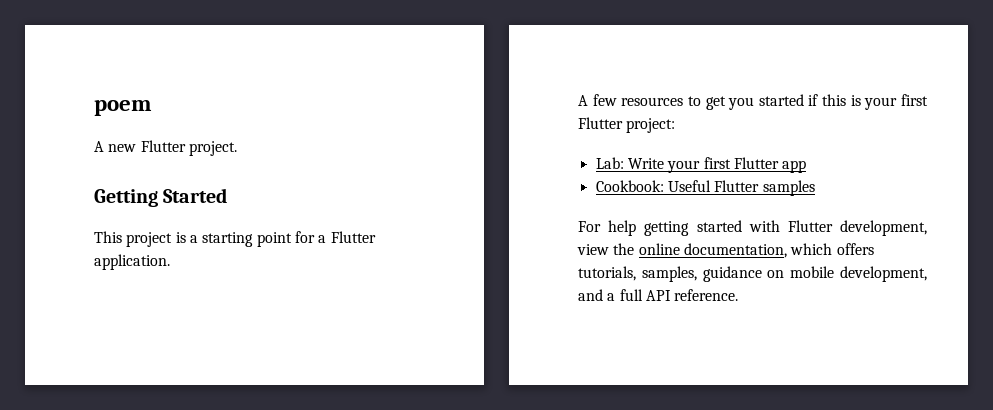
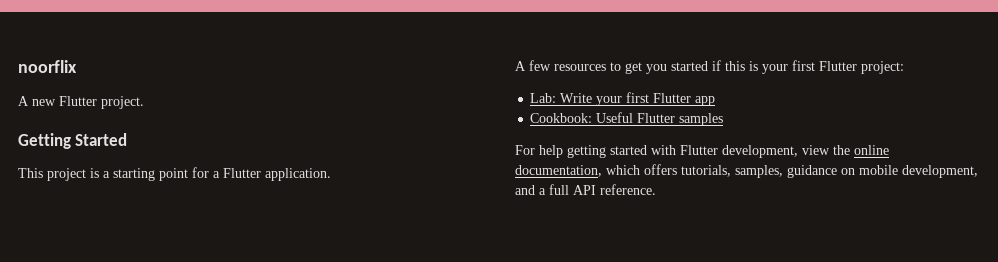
[94,100,152,116] poem -> [18,60,77,73] noorflix

